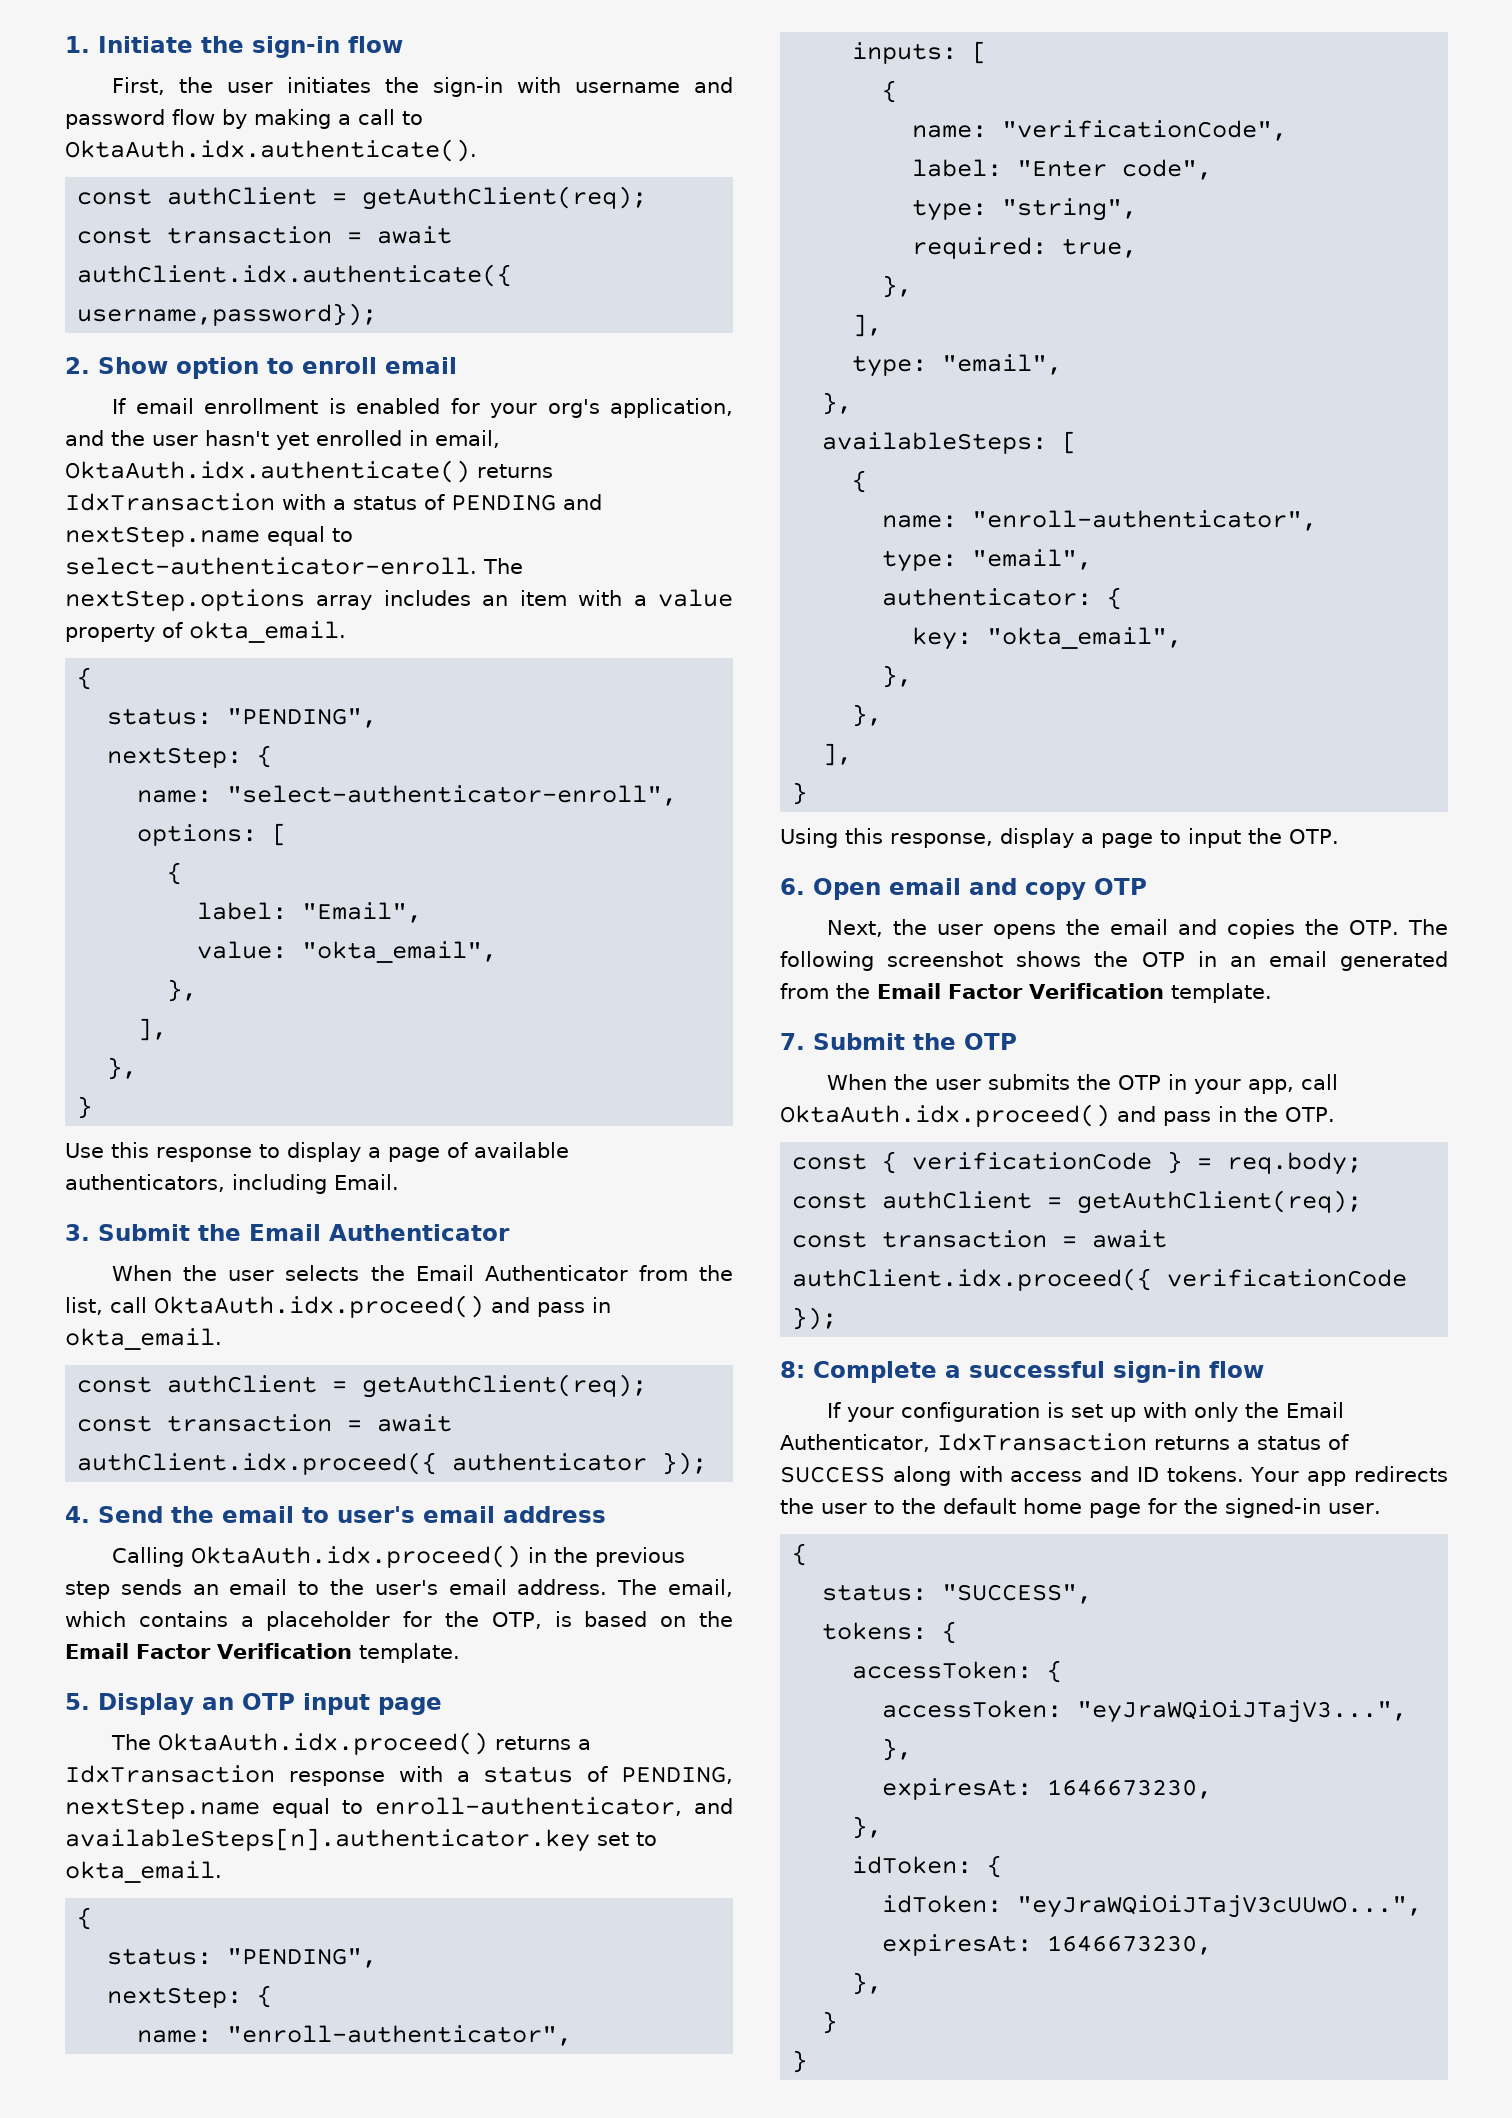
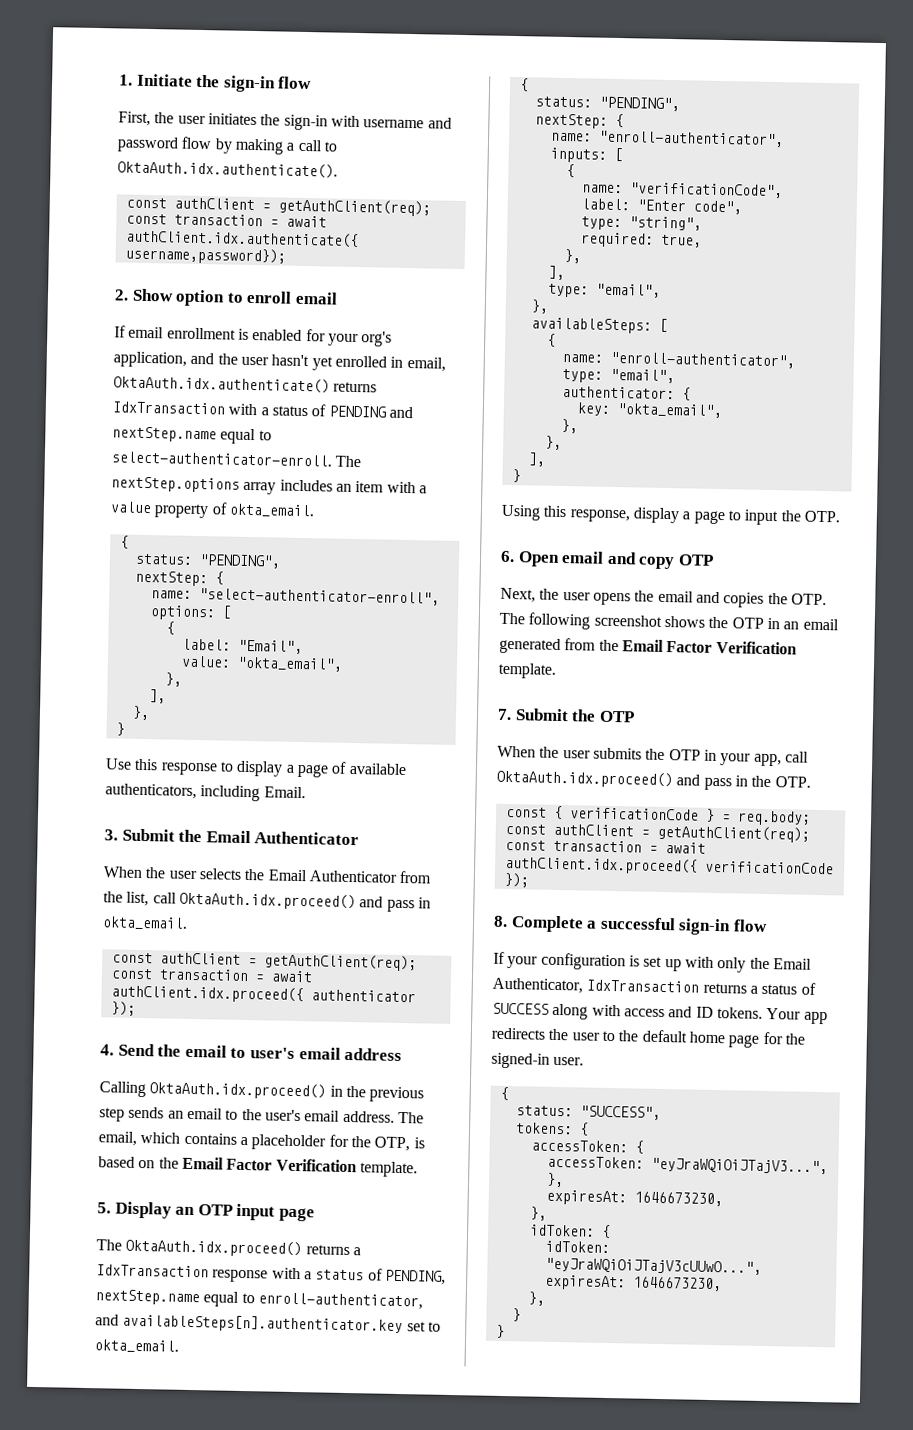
[780,1361,805,1378] 8: -> [493,915,508,928] 8.

